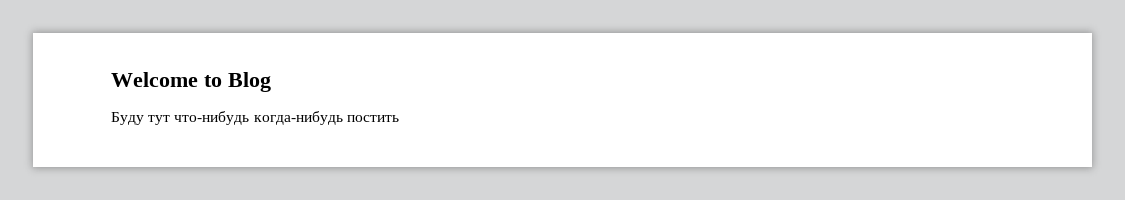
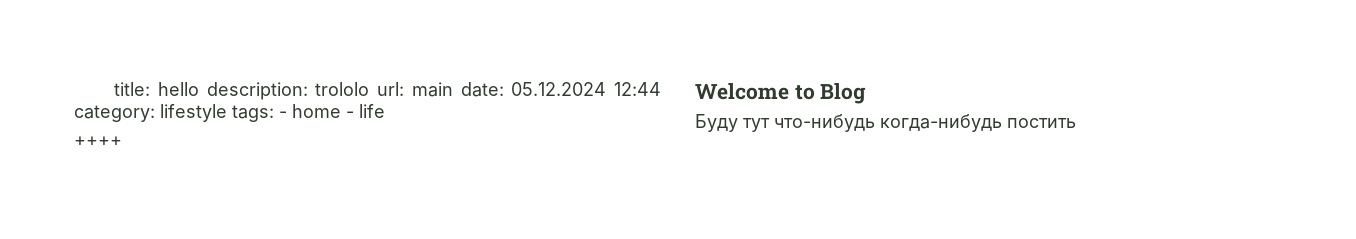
(111, 79) none -> [114,82,661,100] [74,104,385,122] [74,136,122,146] title: hello description: trololo url: main date: 05.12.2024 12:44 category: lifestyle tags: - home - life // ++++ //

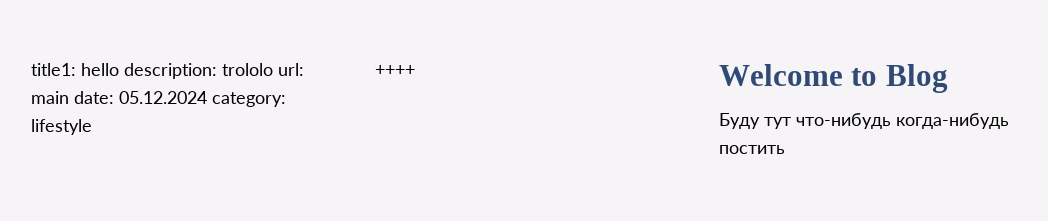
[114,82,151,96] title: -> [31,63,76,76] title1:
[614,82,661,96] 12:44 -> (207, 97) none
[232,104,385,122] tags: - home - life -> (92, 127) none

